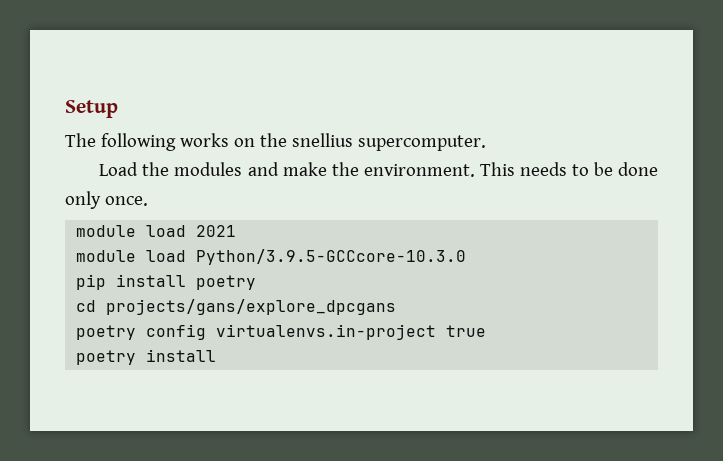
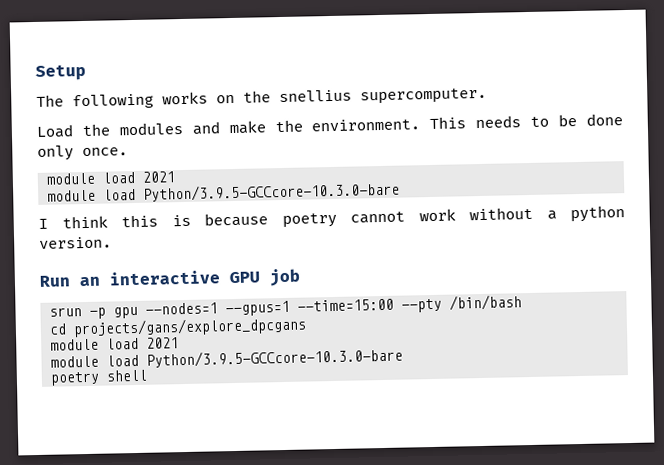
[196,249,467,265] [76,274,257,290] [76,299,397,315] [76,324,487,340] [76,349,217,365] Python/3.9.5-GCCcore-10.3.0 // pip install poetry // cd projects/gans/explore_dpcgans // poetry config virtualenvs.in-project true // poetry install -> [143,181,400,202] [38,205,625,229] [39,236,112,249] [39,268,301,287] [49,294,522,319] [49,316,307,338] [50,337,179,351] [50,347,403,368] [50,369,147,386] Python/3.9.5-GCCcore-10.3.0-bare // I think this is because poetry cannot work without a python version. // Run an interactive GPU job // srun -p gpu --nodes=1 --gpus=1 --time=15:00 --pty /bin/bash // cd projects/gans/explore_dpcgans // module load 2021 // module load Python/3.9.5-GCCcore-10.3.0-bare // poetry shell

